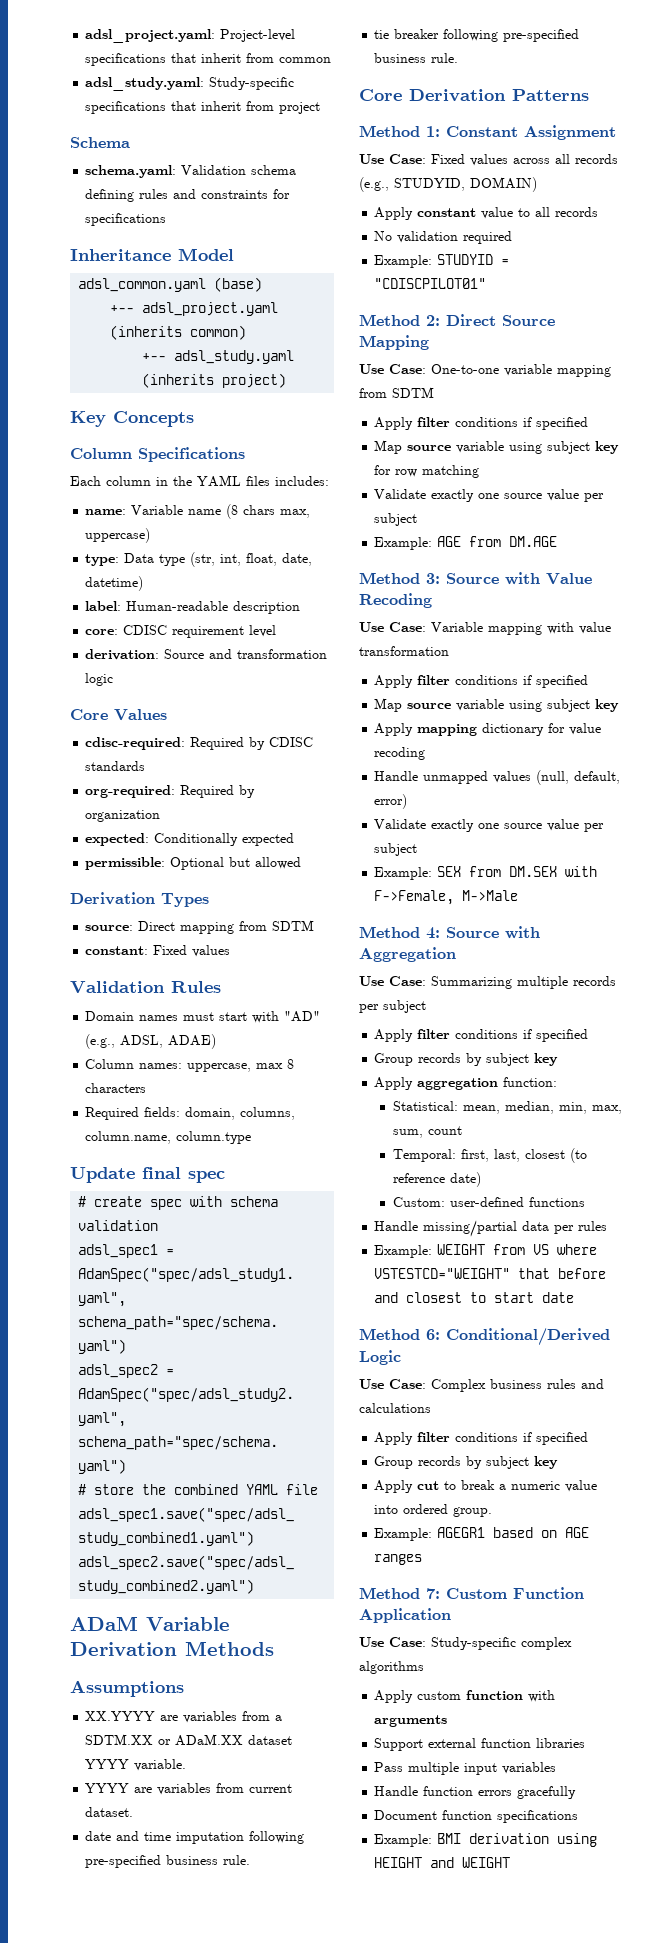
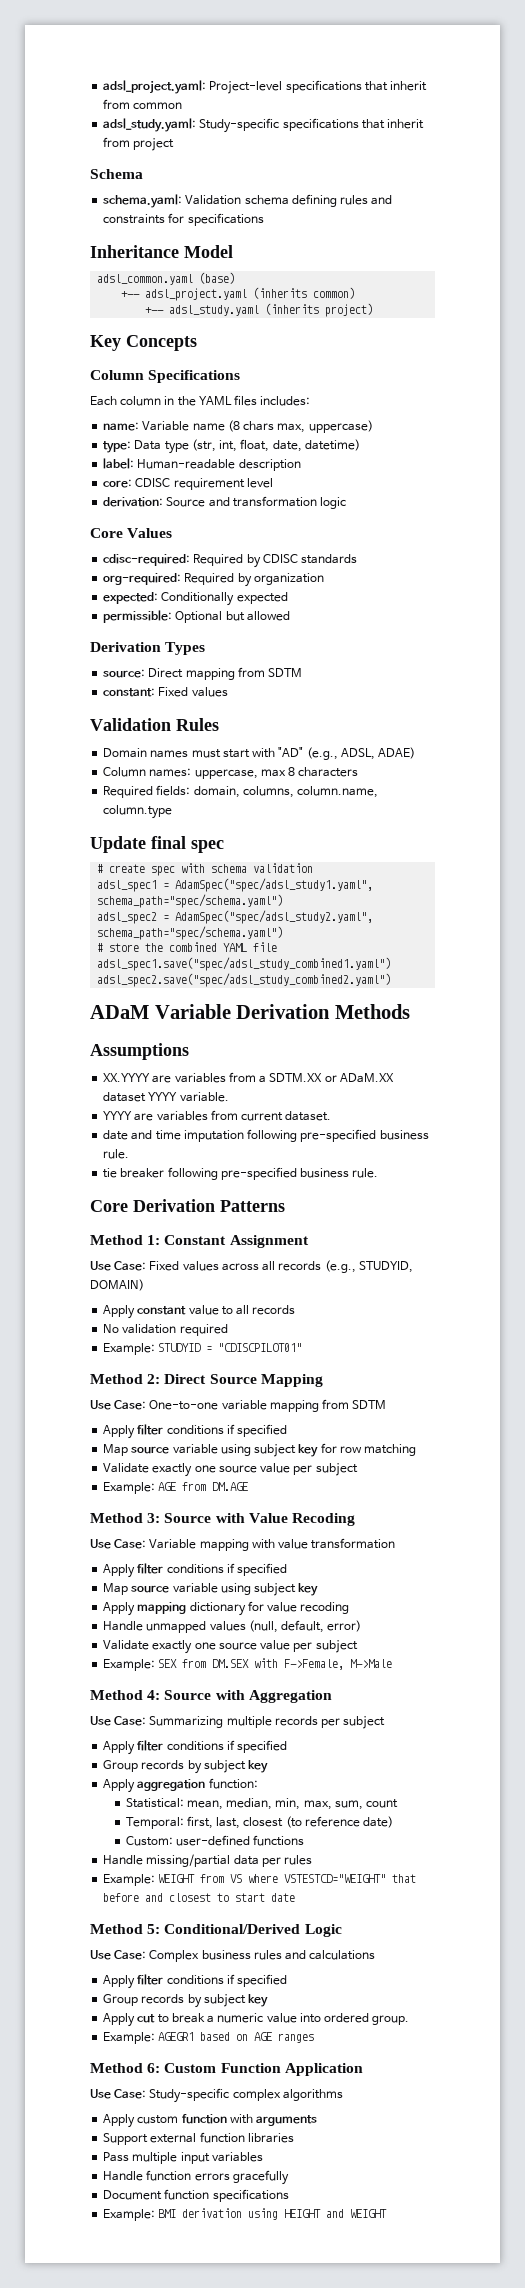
[426,1329,440,1340] 6: -> [147,1924,161,1934] 5:
[426,1588,440,1599] 7: -> [147,2063,161,2073] 6:

